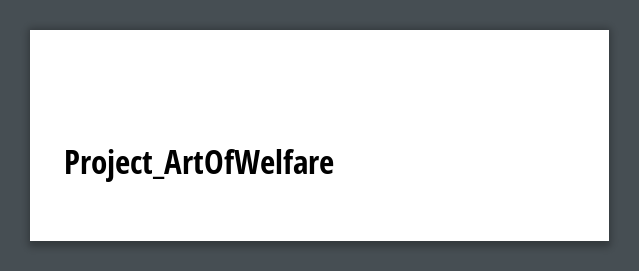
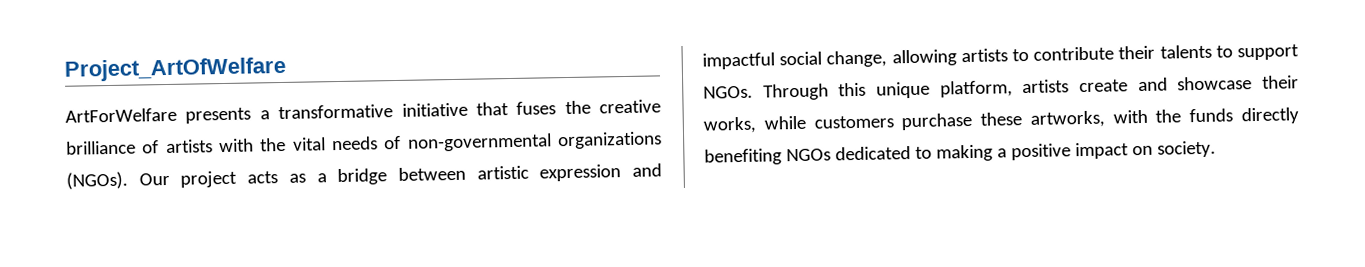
(334, 165) none -> [65,99,661,124] [66,131,662,155] [66,163,662,190] [702,44,1299,70] [703,75,1299,101] [703,107,1299,134] [704,140,1216,166] // ArtForWelfare presents a transformative initiative that fuses the creative brilliance of artists with the vital needs of non-governmental organizations (NGOs). Our project acts as a bridge between artistic expression and impactful social change, allowing artists to contribute their talents to support NGOs. Through this unique platform, artists create and showcase their works, while customers purchase these artworks, with the funds directly benefiting NGOs dedicated to making a positive impact on society.

